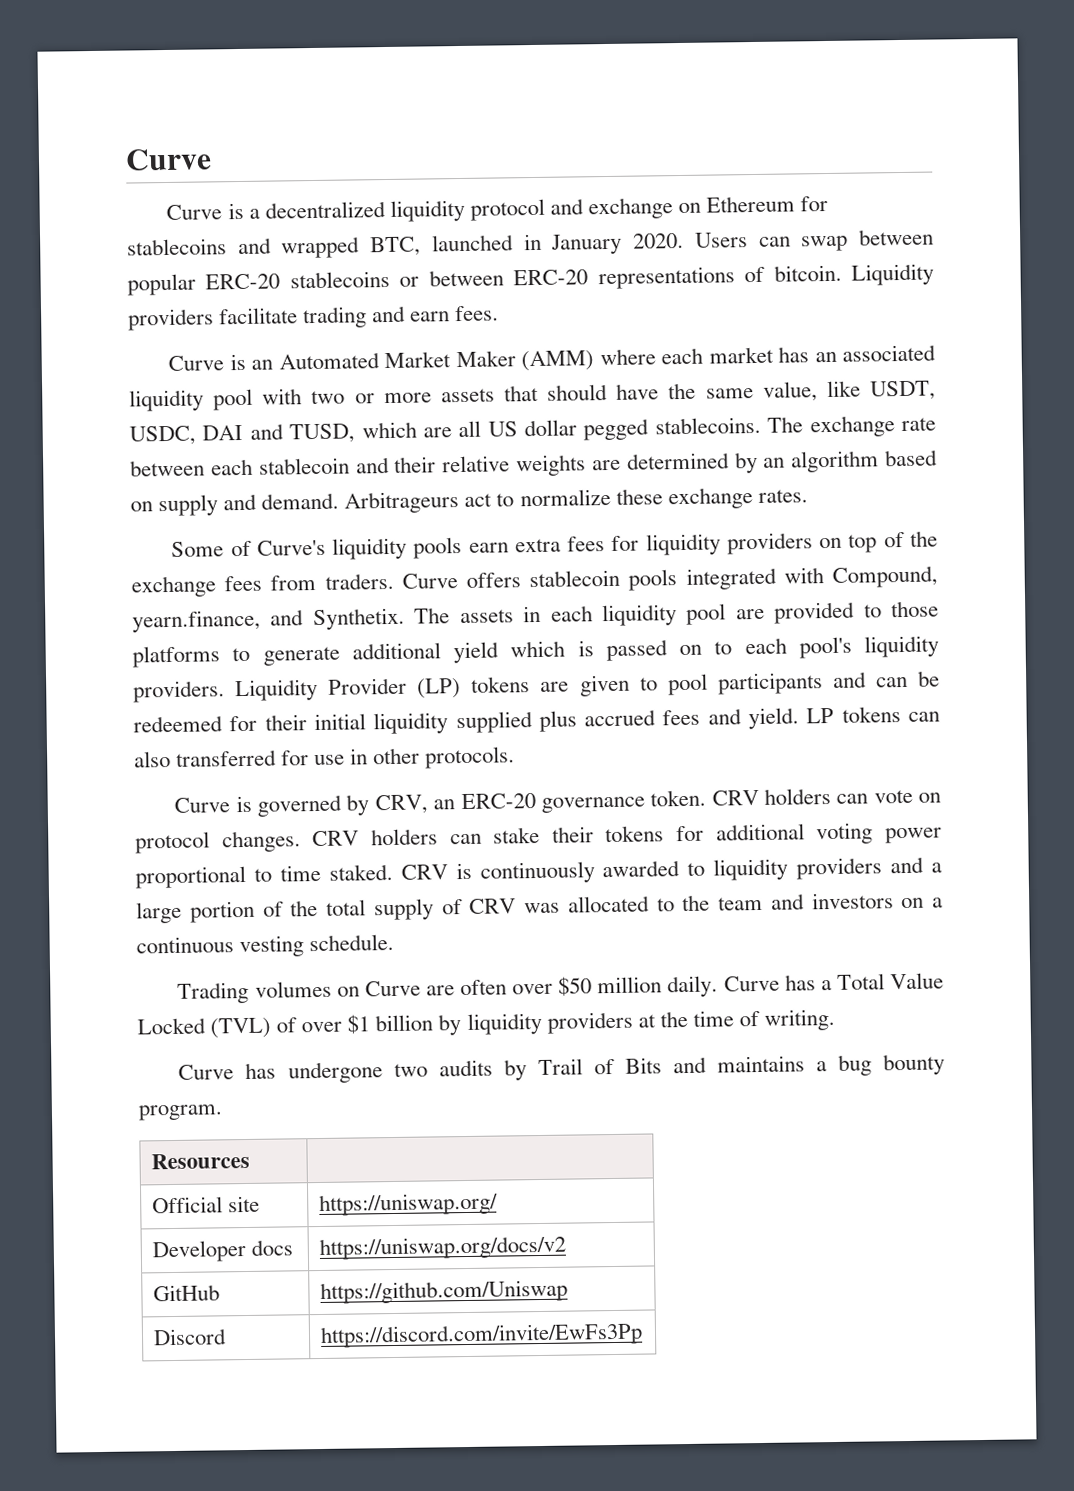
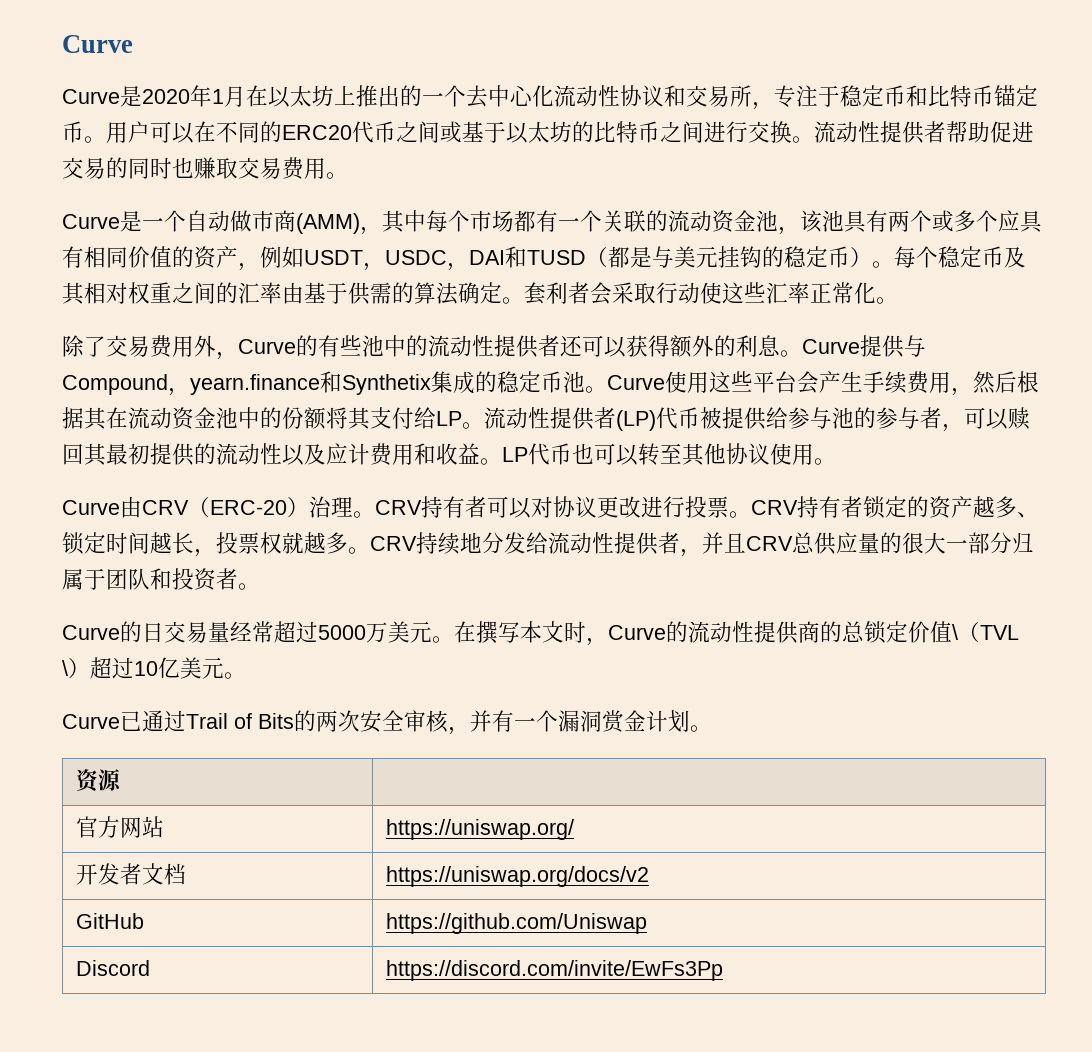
[227,195,829,222] [127,228,935,259] [127,263,935,296] [128,305,500,331] [168,344,937,372] [129,380,936,412] [129,415,936,446] [130,449,938,477] [130,487,808,517] [171,530,938,560] [131,565,938,598] [132,600,939,633] [132,635,939,668] [133,670,941,703] [133,706,940,735] [134,746,516,769] [174,788,941,817] [135,822,942,854] [135,856,942,889] [136,892,943,924] [136,933,395,958] [177,972,944,1004] [137,1008,835,1039] [178,1053,946,1084] [138,1104,223,1121] [151,1152,251,1170] [152,1195,261,1214] is a decentralized liquidity protocol and exchange on Ethereum for stablecoins and wrapped BTC, launched in January 2020. Users can swap between popular ERC-20 stablecoins or between ERC-20 representations of bitcoin. Liquidity providers facilitate trading and earn fees. // Curve is an Automated Market Maker (AMM) where each market has an associated liquidity pool with two or more assets that should have the same value, like USDT, USDC, DAI and TUSD, which are all US dollar pegged stablecoins. The exchange rate between each stablecoin and their relative weights are determined by an algorithm based on supply and demand. Arbitrageurs act to normalize these exchange rates. // Some of Curve's liquidity pools earn extra fees for liquidity providers on top of the exchange fees from traders. Curve offers stablecoin pools integrated with Compound, yearn.finance, and Synthetix. The assets in each liquidity pool are provided to those platforms to generate additional yield which is passed on to each pool's liquidity providers. Liquidity Provider (LP) tokens are given to pool participants and can be redeemed for their initial liquidity supplied plus accrued fees and yield. LP tokens can also transferred for use in other protocols. // Curve is governed by CRV, an ERC-20 governance token. CRV holders can vote on protocol changes. CRV holders can stake their tokens for additional voting power proportional to time staked. CRV is continuously awarded to liquidity providers and a large portion of the total supply of CRV was allocated to the team and investors on a continuous vesting schedule. // Trading volumes on Curve are often over $50 million daily. Curve has a Total Value Locked (TVL) of over $1 billion by liquidity providers at the time of writing. // Curve has undergone two audits by Trail of Bits and maintains a bug bounty program. // Resources | // Official site -> [120,85,1038,110] [62,121,1034,144] [62,157,348,180] [62,210,1043,235] [62,246,1026,271] [62,282,898,305] [62,335,926,360] [62,371,1039,396] [62,407,1030,432] [62,443,836,466] [62,496,1039,519] [62,532,1034,557] [62,568,260,591] [62,621,1019,646] [62,657,246,679] [62,710,712,735] [76,769,122,793] [76,816,165,838] 是2020年1月在以太坊上推出的一个去中心化流动性协议和交易所，专注于稳定币和比特币锚定币。用户可以在不同的ERC20代币之间或基于以太坊的比特币之间进行交换。流动性提供者帮助促进交易的同时也赚取交易费用。 // Curve是一个自动做市商(AMM)，其中每个市场都有一个关联的流动资金池，该池具有两个或多个应具有相同价值的资产，例如USDT，USDC，DAI和TUSD（都是与美元挂钩的稳定币）。每个稳定币及其相对权重之间的汇率由基于供需的算法确定。套利者会采取行动使这些汇率正常化。 // 除了交易费用外，Curve的有些池中的流动性提供者还可以获得额外的利息。Curve提供与Compound，yearn.finance和Synthetix集成的稳定币池。Curve使用这些平台会产生手续费用，然后根据其在流动资金池中的份额将其支付给LP。流动性提供者(LP)代币被提供给参与池的参与者，可以赎回其最初提供的流动性以及应计费用和收益。LP代币也可以转至其他协议使用。 // Curve由CRV（ERC-20）治理。CRV持有者可以对协议更改进行投票。CRV持有者锁定的资产越多、锁定时间越长，投票权就越多。CRV持续地分发给流动性提供者，并且CRV总供应量的很大一部分归属于团队和投资者。 // Curve的日交易量经常超过5000万美元。在撰写本文时，Curve的流动性提供商的总锁定价值\（TVL \）超过10亿美元。 // Curve已通过Trail of Bits的两次安全审核，并有一个漏洞赏金计划。 // 资源 | // 官方网站
[152,1239,294,1263] Developer docs -> [76,863,187,885] 开发者文档

